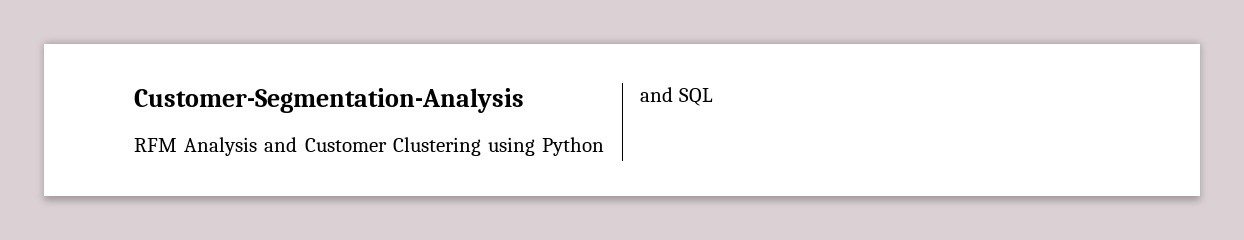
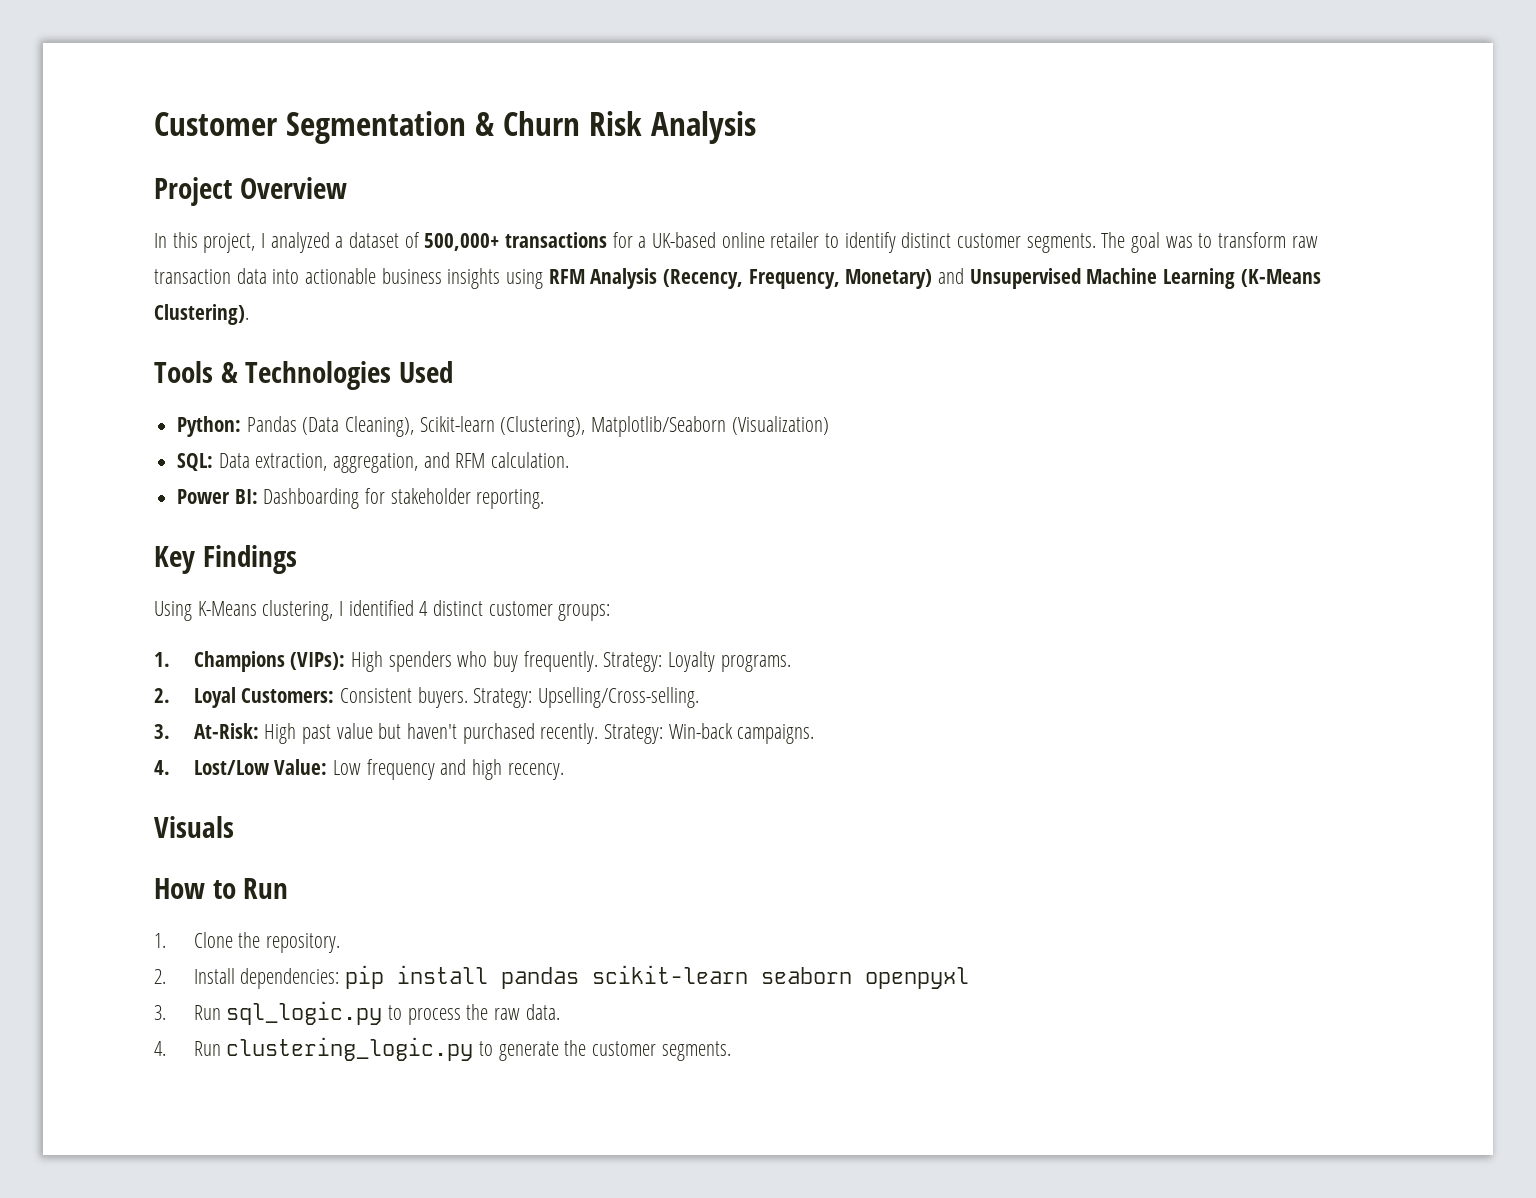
[134,88,524,113] [134,137,604,156] [640,87,713,106] Customer-Segmentation-Analysis // RFM Analysis and Customer Clustering using Python and SQL -> [154,111,756,144] [154,177,347,206] [154,232,1318,253] [154,268,1321,289] [154,304,249,325] [154,361,454,390] [177,416,829,437] [177,452,570,473] [177,488,545,509] [154,545,297,574] [154,600,611,621] [154,651,791,672] [154,687,699,708] [154,723,815,744] [154,759,564,780] [154,816,234,838] [154,878,289,899] [154,932,340,953] [154,965,969,989] [154,1001,560,1025] [154,1037,731,1061] Customer Segmentation & Churn Risk Analysis // Project Overview // In this project, I analyzed a dataset of 500,000+ transactions for a UK-based online retailer to identify distinct customer segments. The goal was to transform raw transaction data into actionable business insights using RFM Analysis (Recency, Frequency, Monetary) and Unsupervised Machine Learning (K-Means Clustering). // Tools & Technologies Used // Python: Pandas (Data Cleaning), Scikit-learn (Clustering), Matplotlib/Seaborn (Visualization) // SQL: Data extraction, aggregation, and RFM calculation. // Power BI: Dashboarding for stakeholder reporting. // Key Findings // Using K-Means clustering, I identified 4 distinct customer groups: // 1. Champions (VIPs): High spenders who buy frequently. Strategy: Loyalty programs. // 2. Loyal Customers: Consistent buyers. Strategy: Upselling/Cross-selling. // 3. At-Risk: High past value but haven't purchased recently. Strategy: Win-back campaigns. // 4. Lost/Low Value: Low frequency and high recency. // Visuals // How to Run // 1. Clone the repository. // 2. Install dependencies: pip install pandas scikit-learn seaborn openpyxl // 3. Run sql_logic.py to process the raw data. // 4. Run clustering_logic.py to generate the customer segments.

